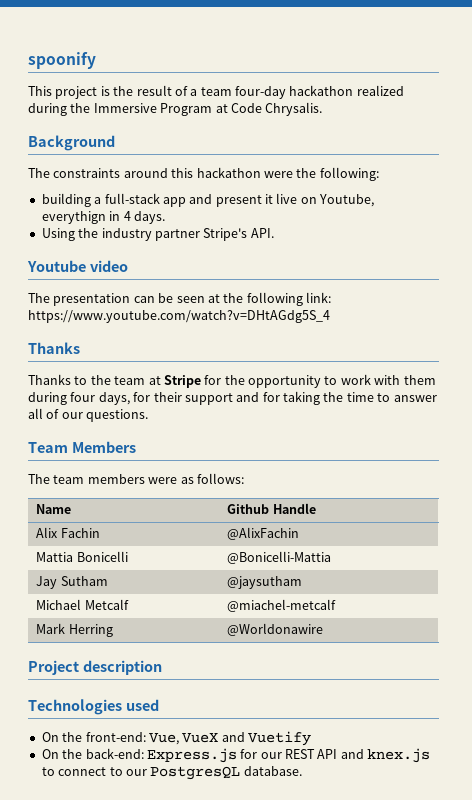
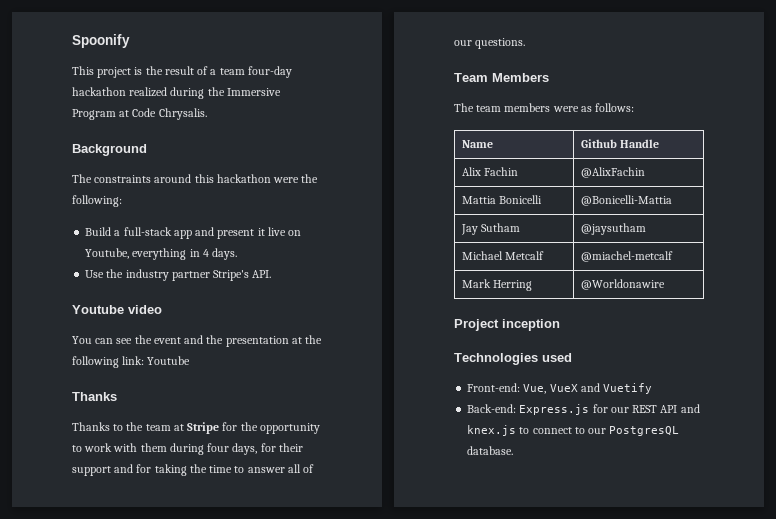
[28,52,96,69] spoonify -> [72,34,130,48] Spoonify
[41,193,91,207] building -> [85,227,112,236] Build
[41,211,106,224] everythign -> [132,248,187,260] everything
[41,228,75,241] Using -> [85,270,105,278] Use
[28,293,205,306] The presentation can be seen -> [72,335,289,347] You can see the event and the presentation
[28,310,330,323] https://www.youtube.com/watch?v=DHtAGdg5S_4 -> [147,356,191,365] Youtube
[82,660,162,675] description -> [502,319,560,331] inception
[41,732,146,742] On the front-end: -> [467,383,521,392] Front-end:
[41,748,144,759] On the back-end: -> [467,404,517,413] Back-end:

